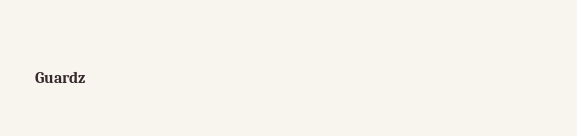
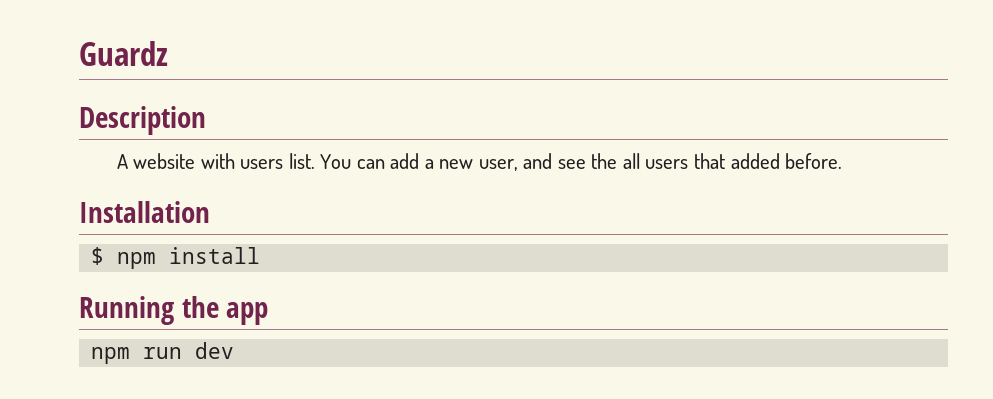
(85, 77) none -> [79,106,206,135] [116,153,843,171] [79,201,210,223] [91,247,261,269] [79,296,269,325] [91,342,235,364] // Description // A website with users list. You can add a new user, and see the all users that added before. // Installation // $ npm install // Running the app // npm run dev

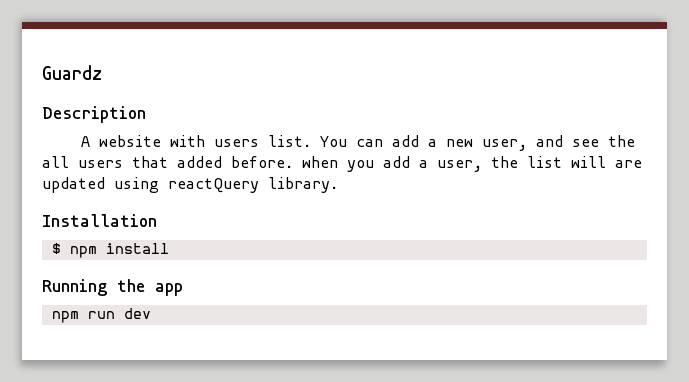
(843, 161) none -> [302,156,642,172] [42,177,338,193] when you add a user, the list will are updated using reactQuery library.

